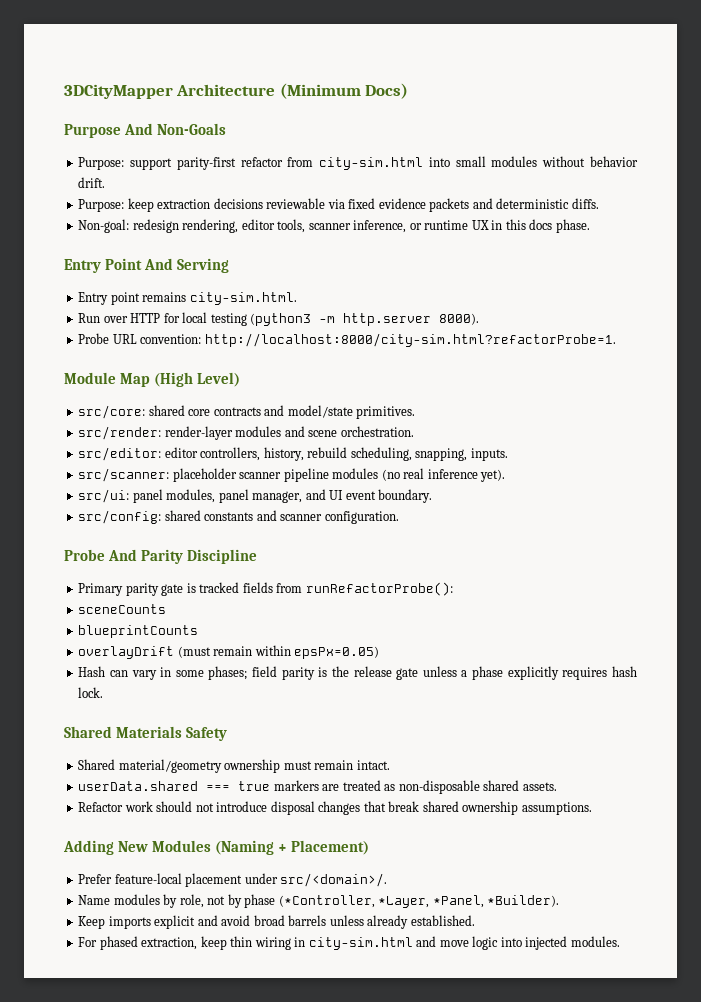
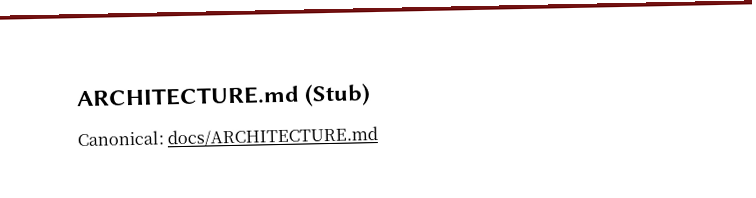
[64,83,409,99] [64,123,227,138] [78,156,638,170] [78,177,106,188] [78,198,599,212] [78,219,590,233] [64,258,230,273] [78,292,297,305] [78,312,480,326] [78,333,616,347] [64,372,241,387] [78,405,416,419] [78,426,414,440] [78,447,508,461] [78,468,506,482] [78,489,433,503] [78,510,399,524] [64,549,258,564] [78,582,453,596] [78,604,167,614] [78,625,199,638] [78,645,380,659] [78,666,637,680] [78,687,104,698] [64,726,228,741] [78,759,390,773] [78,780,557,794] [78,801,592,815] [63,840,370,855] [78,873,388,887] [78,894,560,908] [78,915,475,929] [78,936,620,950] 3DCityMapper Architecture (Minimum Docs) // Purpose And Non-Goals // Purpose: support parity-first refactor from city-sim.html into small modules without behavior drift. // Purpose: keep extraction decisions reviewable via fixed evidence packets and deterministic diffs. // Non-goal: redesign rendering, editor tools, scanner inference, or runtime UX in this docs phase. // Entry Point And Serving // Entry point remains city-sim.html. // Run over HTTP for local testing (python3 -m http.server 8000). // Probe URL convention: http://localhost:8000/city-sim.html?refactorProbe=1. // Module Map (High Level) // src/core: shared core contracts and model/state primitives. // src/render: render-layer modules and scene orchestration. // src/editor: editor controllers, history, rebuild scheduling, snapping, inputs. // src/scanner: placeholder scanner pipeline modules (no real inference yet). // src/ui: panel modules, panel manager, and UI event boundary. // src/config: shared constants and scanner configuration. // Probe And Parity Discipline // Primary parity gate is tracked fields from runRefactorProbe(): // sceneCounts // blueprintCounts // overlayDrift (must remain within epsPx=0.05) // Hash can vary in some phases; field parity is the release gate unless a phase explicitly requires hash lock. // Shared Materials Safety // Shared material/geometry ownership must remain intact. // userData.shared === true markers are treated as non-disposable shared assets. // Refactor work should not introduce disposal changes that break shared ownership assumptions. // Adding New Modules (Naming + Placement) // Prefer feature-local placement under src/<domain>/. // Name modules by role, not by phase (*Controller, *Layer, *Panel, *Builder). // Keep imports explicit and avoid broad barrels unless already established. // For phased extraction, keep thin wiring in city-sim.html and move logic into injected modules. -> [76,83,372,108] [77,125,379,148] ARCHITECTURE.md (Stub) // Canonical: docs/ARCHITECTURE.md

